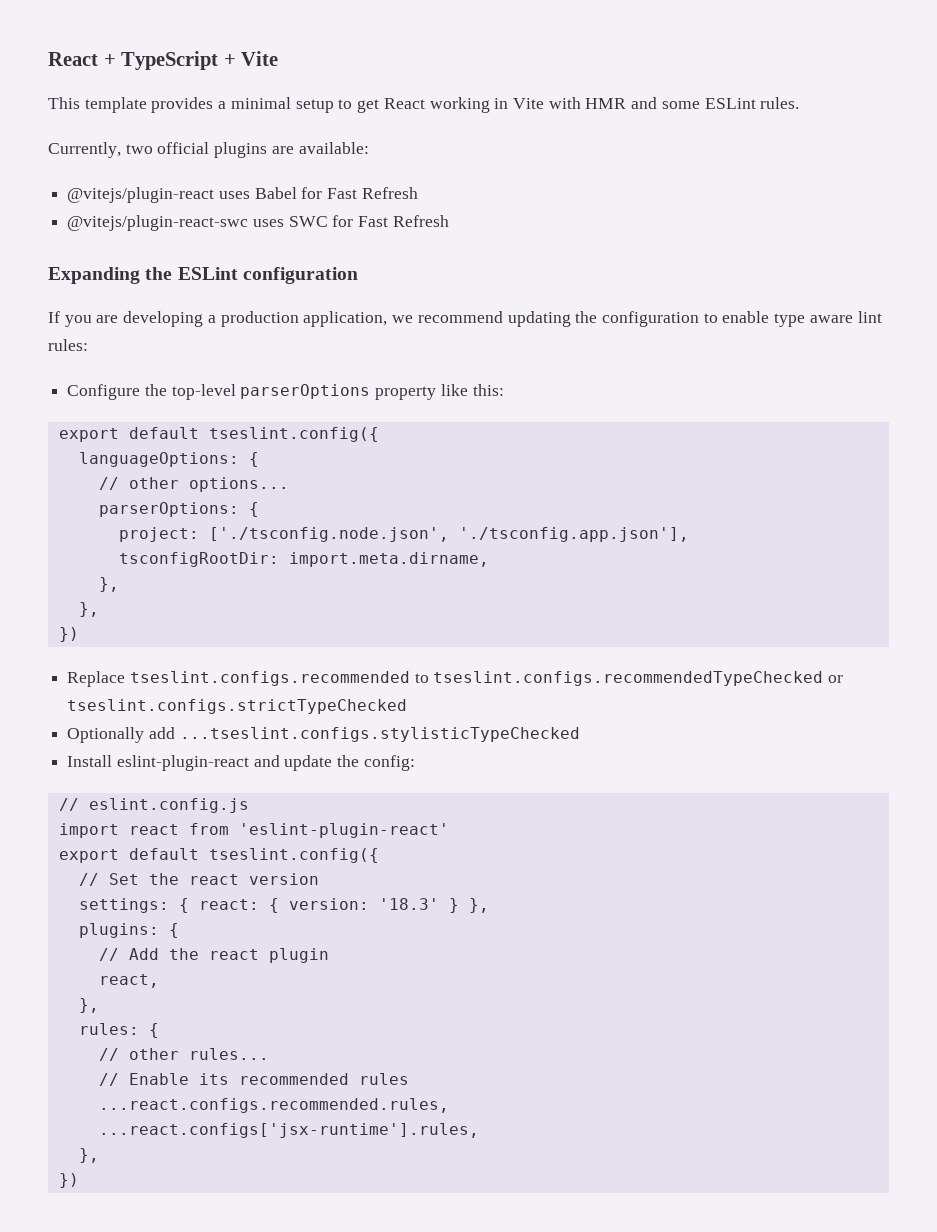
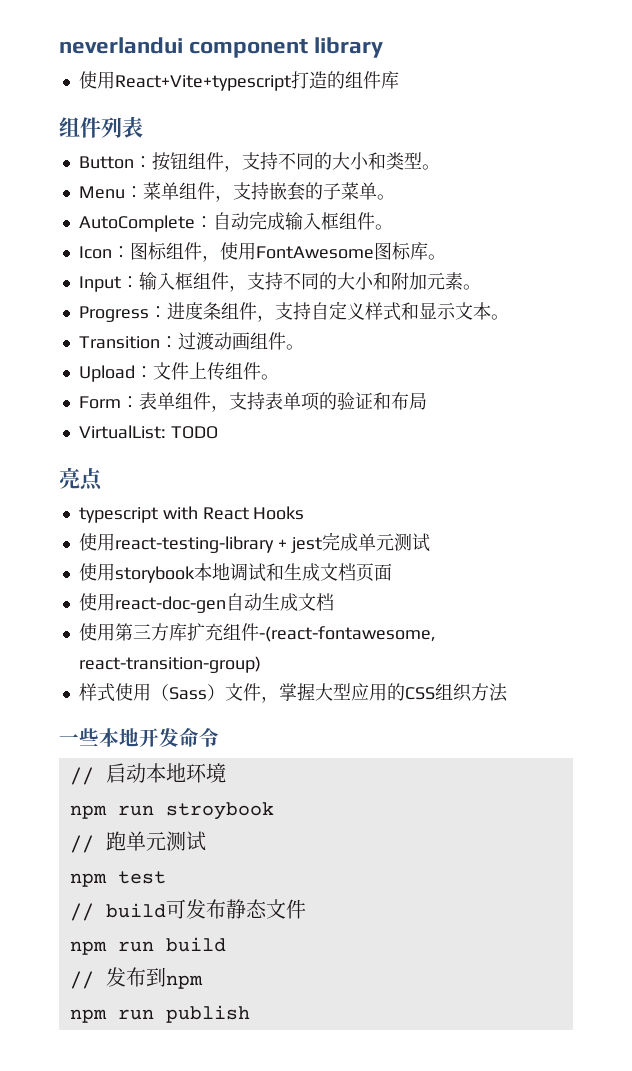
[48,51,279,70] [48,97,800,113] [48,142,369,158] [67,187,418,203] [67,215,449,231] [48,267,358,284] [48,311,882,327] [48,339,88,351] [67,384,504,400] [58,427,379,442] [78,452,259,467] [98,477,289,492] [98,502,259,517] [118,527,689,542] [118,552,489,567] [98,577,119,592] [78,602,99,617] [58,627,79,642] [67,671,844,687] [67,699,408,714] [67,727,580,743] [67,755,415,771] [58,798,249,813] [58,823,449,838] [58,848,379,863] [78,873,319,886] [78,898,489,913] [78,923,179,938] [98,948,329,963] [98,974,159,988] [78,998,99,1013] [78,1023,159,1038] [98,1048,269,1061] [98,1073,409,1086] [98,1098,449,1113] [98,1123,479,1138] [78,1148,99,1163] [58,1173,79,1188] React + TypeScript + Vite // This template provides a minimal setup to get React working in Vite with HMR and some ESLint rules. // Currently, two official plugins are available: // @vitejs/plugin-react uses Babel for Fast Refresh // @vitejs/plugin-react-swc uses SWC for Fast Refresh // Expanding the ESLint configuration // If you are developing a production application, we recommend updating the configuration to enable type aware lint rules: // Configure the top-level parserOptions property like this: // export default tseslint.config({ // languageOptions: { // // other options... // parserOptions: { // project: ['./tsconfig.node.json', './tsconfig.app.json'], // tsconfigRootDir: import.meta.dirname, // }, // }, // }) // Replace tseslint.configs.recommended to tseslint.configs.recommendedTypeChecked or tseslint.configs.strictTypeChecked // Optionally add ...tseslint.configs.stylisticTypeChecked // Install eslint-plugin-react and update the config: // // eslint.config.js // import react from 'eslint-plugin-react' // export default tseslint.config({ // // Set the react version // settings: { react: { version: '18.3' } }, // plugins: { // // Add the react plugin // react, // }, // rules: { // // other rules... // // Enable its recommended rules // ...react.configs.recommended.rules, // ...react.configs['jsx-runtime'].rules, // }, // }) -> [59,37,384,58] [78,71,399,91] [59,116,143,138] [78,152,440,172] [78,182,395,202] [78,211,393,232] [78,242,446,262] [78,272,481,292] [78,301,509,322] [78,332,304,350] [78,362,279,382] [78,392,427,412] [78,425,218,439] [59,467,103,491] [78,506,305,523] [78,532,430,553] [78,563,392,583] [78,593,334,613] [78,623,436,642] [78,656,261,673] [78,683,508,703] [59,728,219,747] [69,763,226,785] [69,802,274,820] [69,831,206,853] [69,871,166,887] [69,899,306,921] [69,937,226,955] [69,967,203,989] [69,1005,250,1023] neverlandui component library // 使用React+Vite+typescript打造的组件库 // 组件列表 // Button：按钮组件，支持不同的大小和类型。 // Menu：菜单组件，支持嵌套的子菜单。 // AutoComplete：自动完成输入框组件。 // Icon：图标组件，使用FontAwesome图标库。 // Input：输入框组件，支持不同的大小和附加元素。 // Progress：进度条组件，支持自定义样式和显示文本。 // Transition：过渡动画组件。 // Upload：文件上传组件。 // Form：表单组件，支持表单项的验证和布局 // VirtualList: TODO // 亮点 // typescript with React Hooks // 使用react-testing-library + jest完成单元测试 // 使用storybook本地调试和生成文档页面 // 使用react-doc-gen自动生成文档 // 使用第三方库扩充组件-(react-fontawesome, react-transition-group) // 样式使用（Sass）文件，掌握大型应用的CSS组织方法 // 一些本地开发命令 // // 启动本地环境 // npm run stroybook // // 跑单元测试 // npm test // // build可发布静态文件 // npm run build // // 发布到npm // npm run publish

